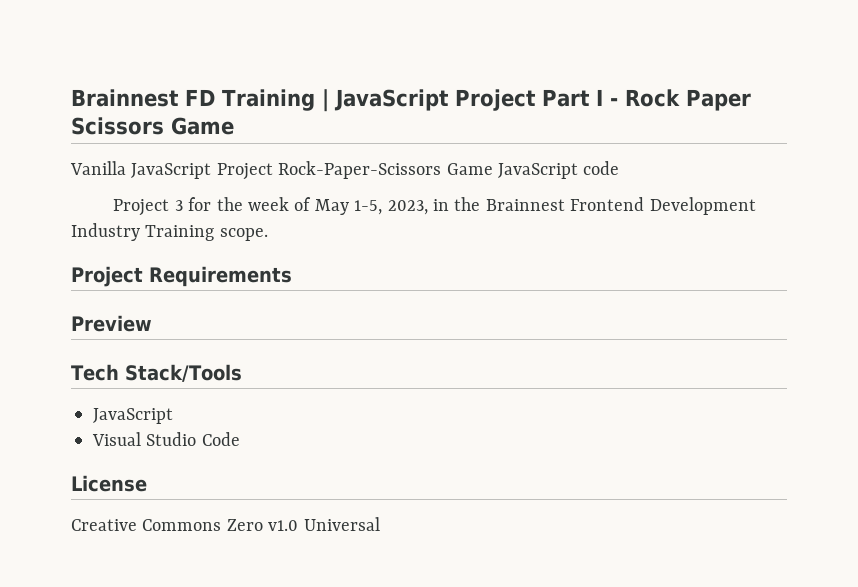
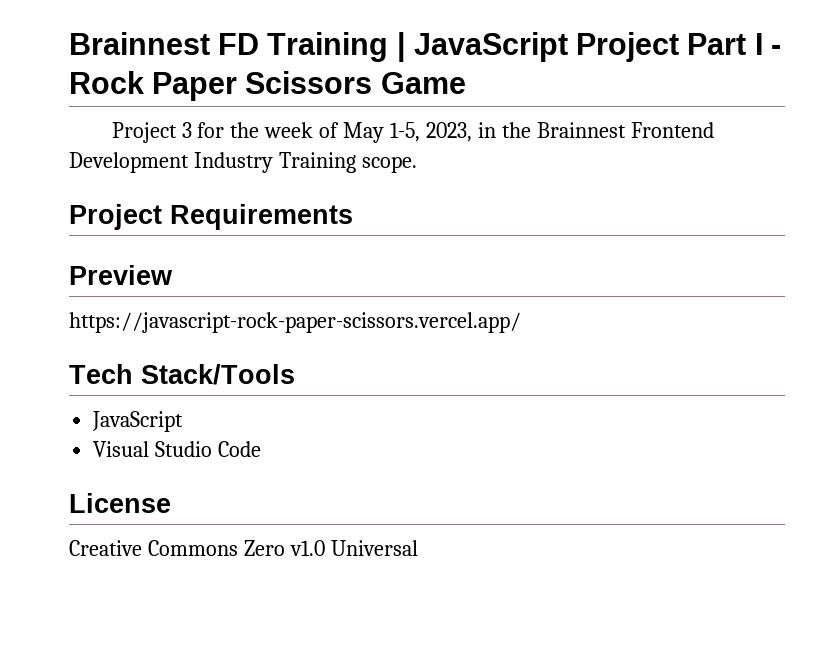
[70,161,620,180] // Vanilla JavaScript Project Rock-Paper-Scissors Game JavaScript code -> (466, 83) none
(152, 323) none -> [69,312,521,333] // https://javascript-rock-paper-scissors.vercel.app/

